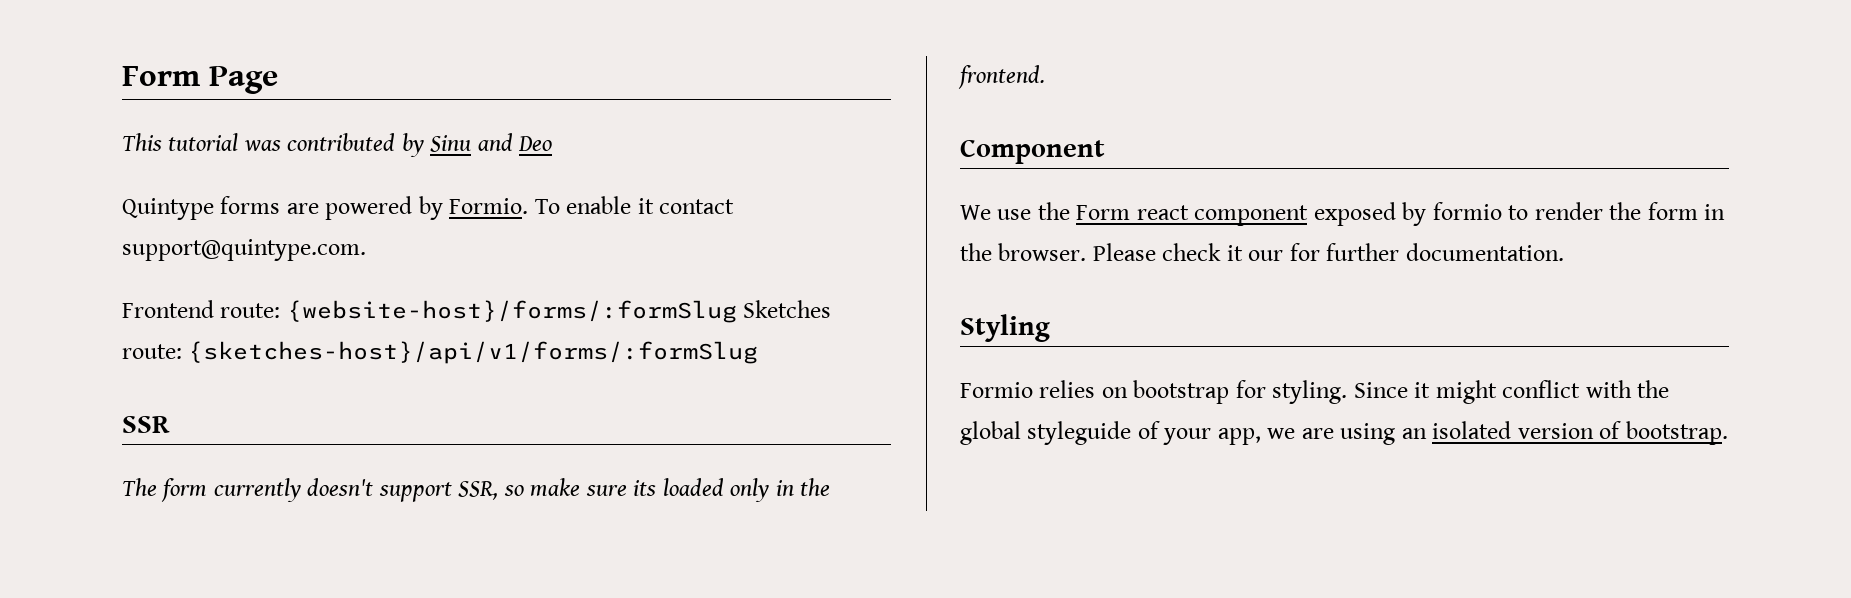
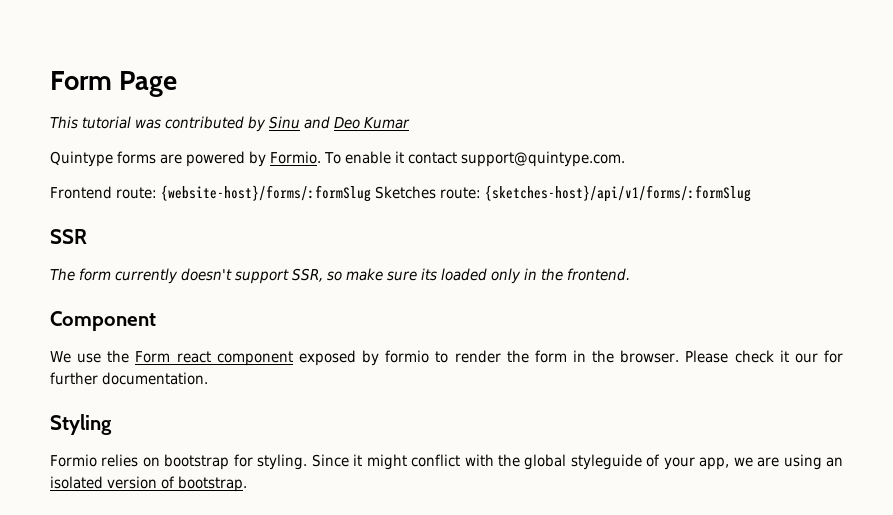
(553, 143) none -> [364,117,410,129] Kumar

